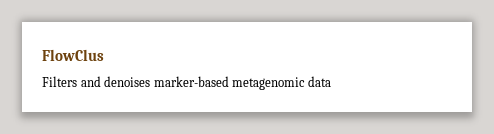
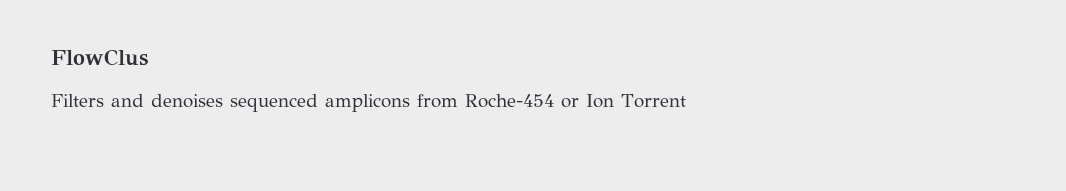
[153,76,331,90] marker-based metagenomic data -> [230,94,686,112] sequenced amplicons from Roche-454 or Ion Torrent

